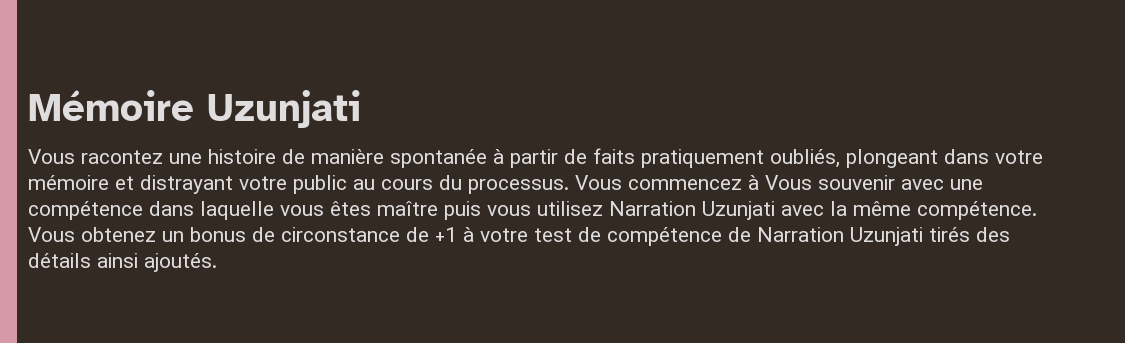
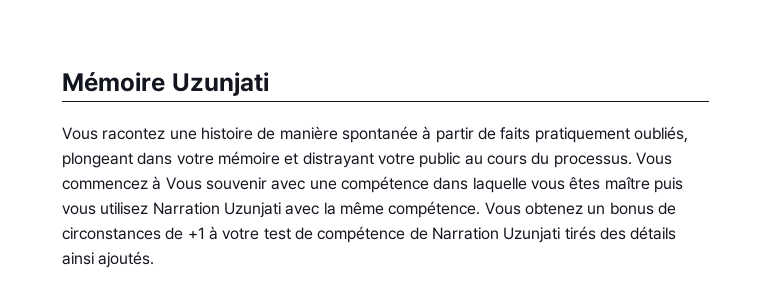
[281,227,400,242] circonstance -> [62,227,161,240] circonstances

